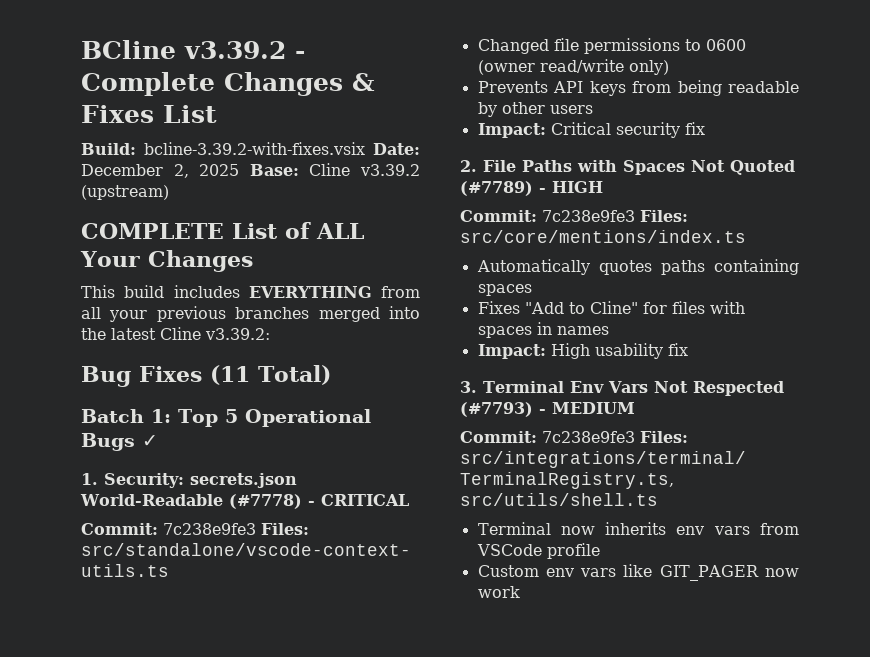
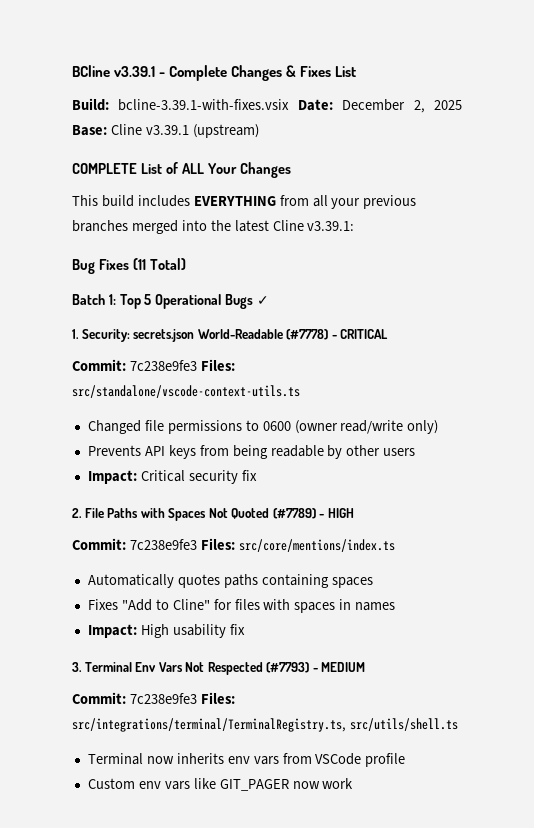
[184,41,286,59] v3.39.2 -> [114,66,156,77] v3.39.1
[144,142,365,155] bcline-3.39.2-with-fixes.vsix -> [118,99,290,111] bcline-3.39.1-with-fixes.vsix
[360,164,420,176] v3.39.2 -> [145,125,189,135] v3.39.1
[205,328,270,340] v3.39.2: -> [307,221,355,231] v3.39.1:

